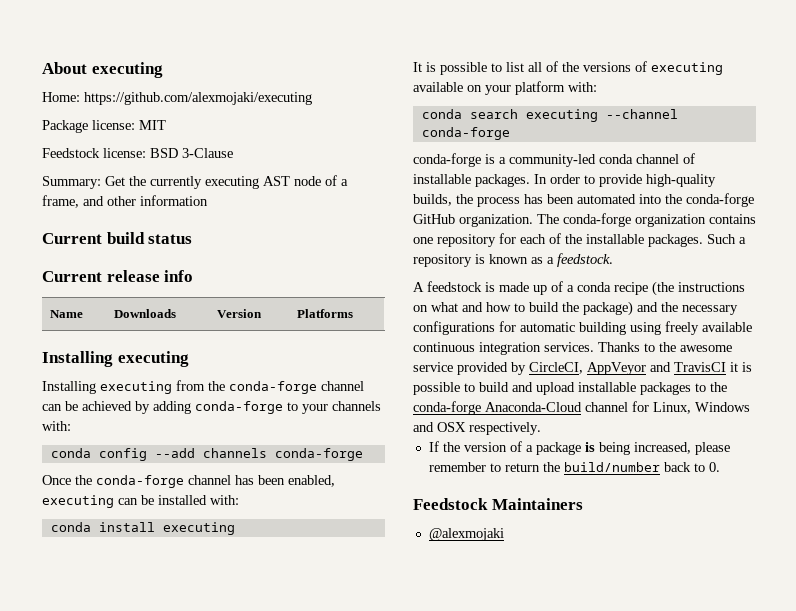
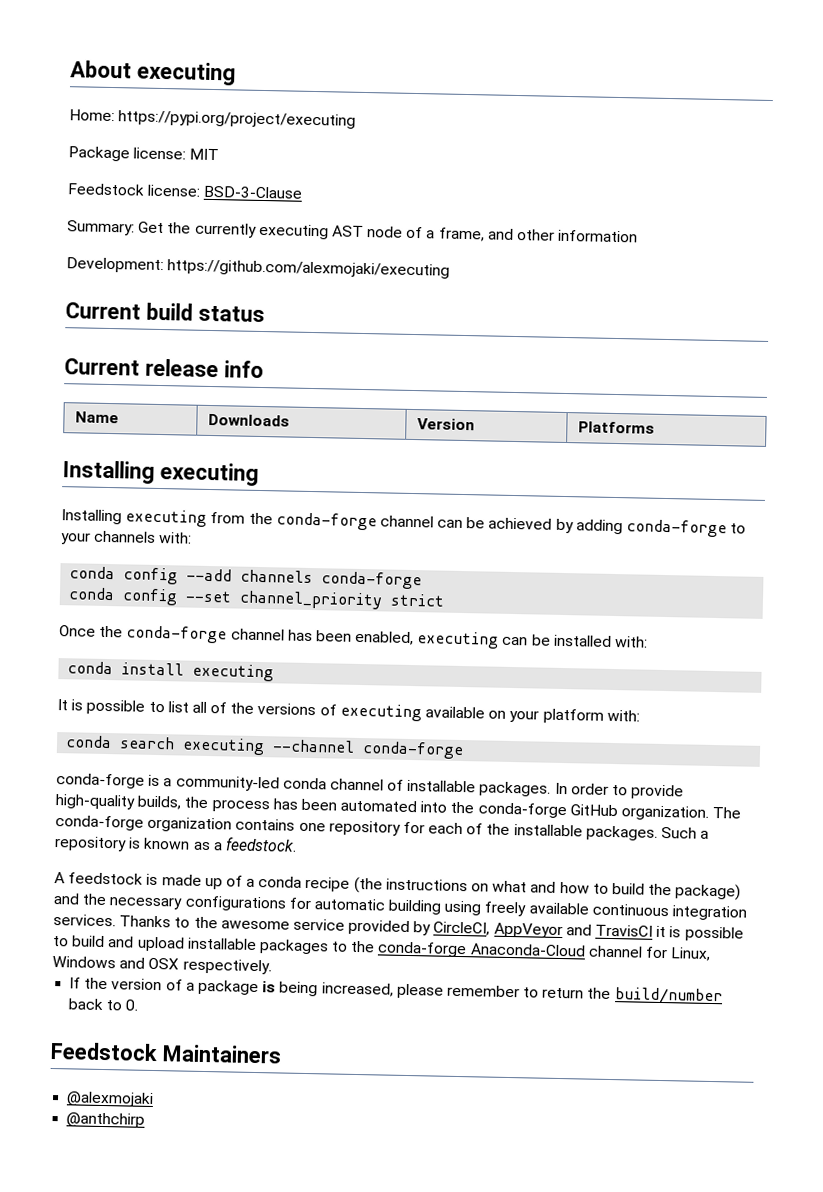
[84,92,312,105] https://github.com/alexmojaki/executing -> [118,110,357,129] https://pypi.org/project/executing
[150,148,233,158] BSD 3-Clause -> [203,185,304,199] BSD-3-Clause
(208, 200) none -> [66,257,451,279] // Development: https://github.com/alexmojaki/executing
(363, 454) none -> [68,587,446,610] // conda config --set channel_priority strict
(504, 534) none -> [66,1112,146,1128] // @anthchirp

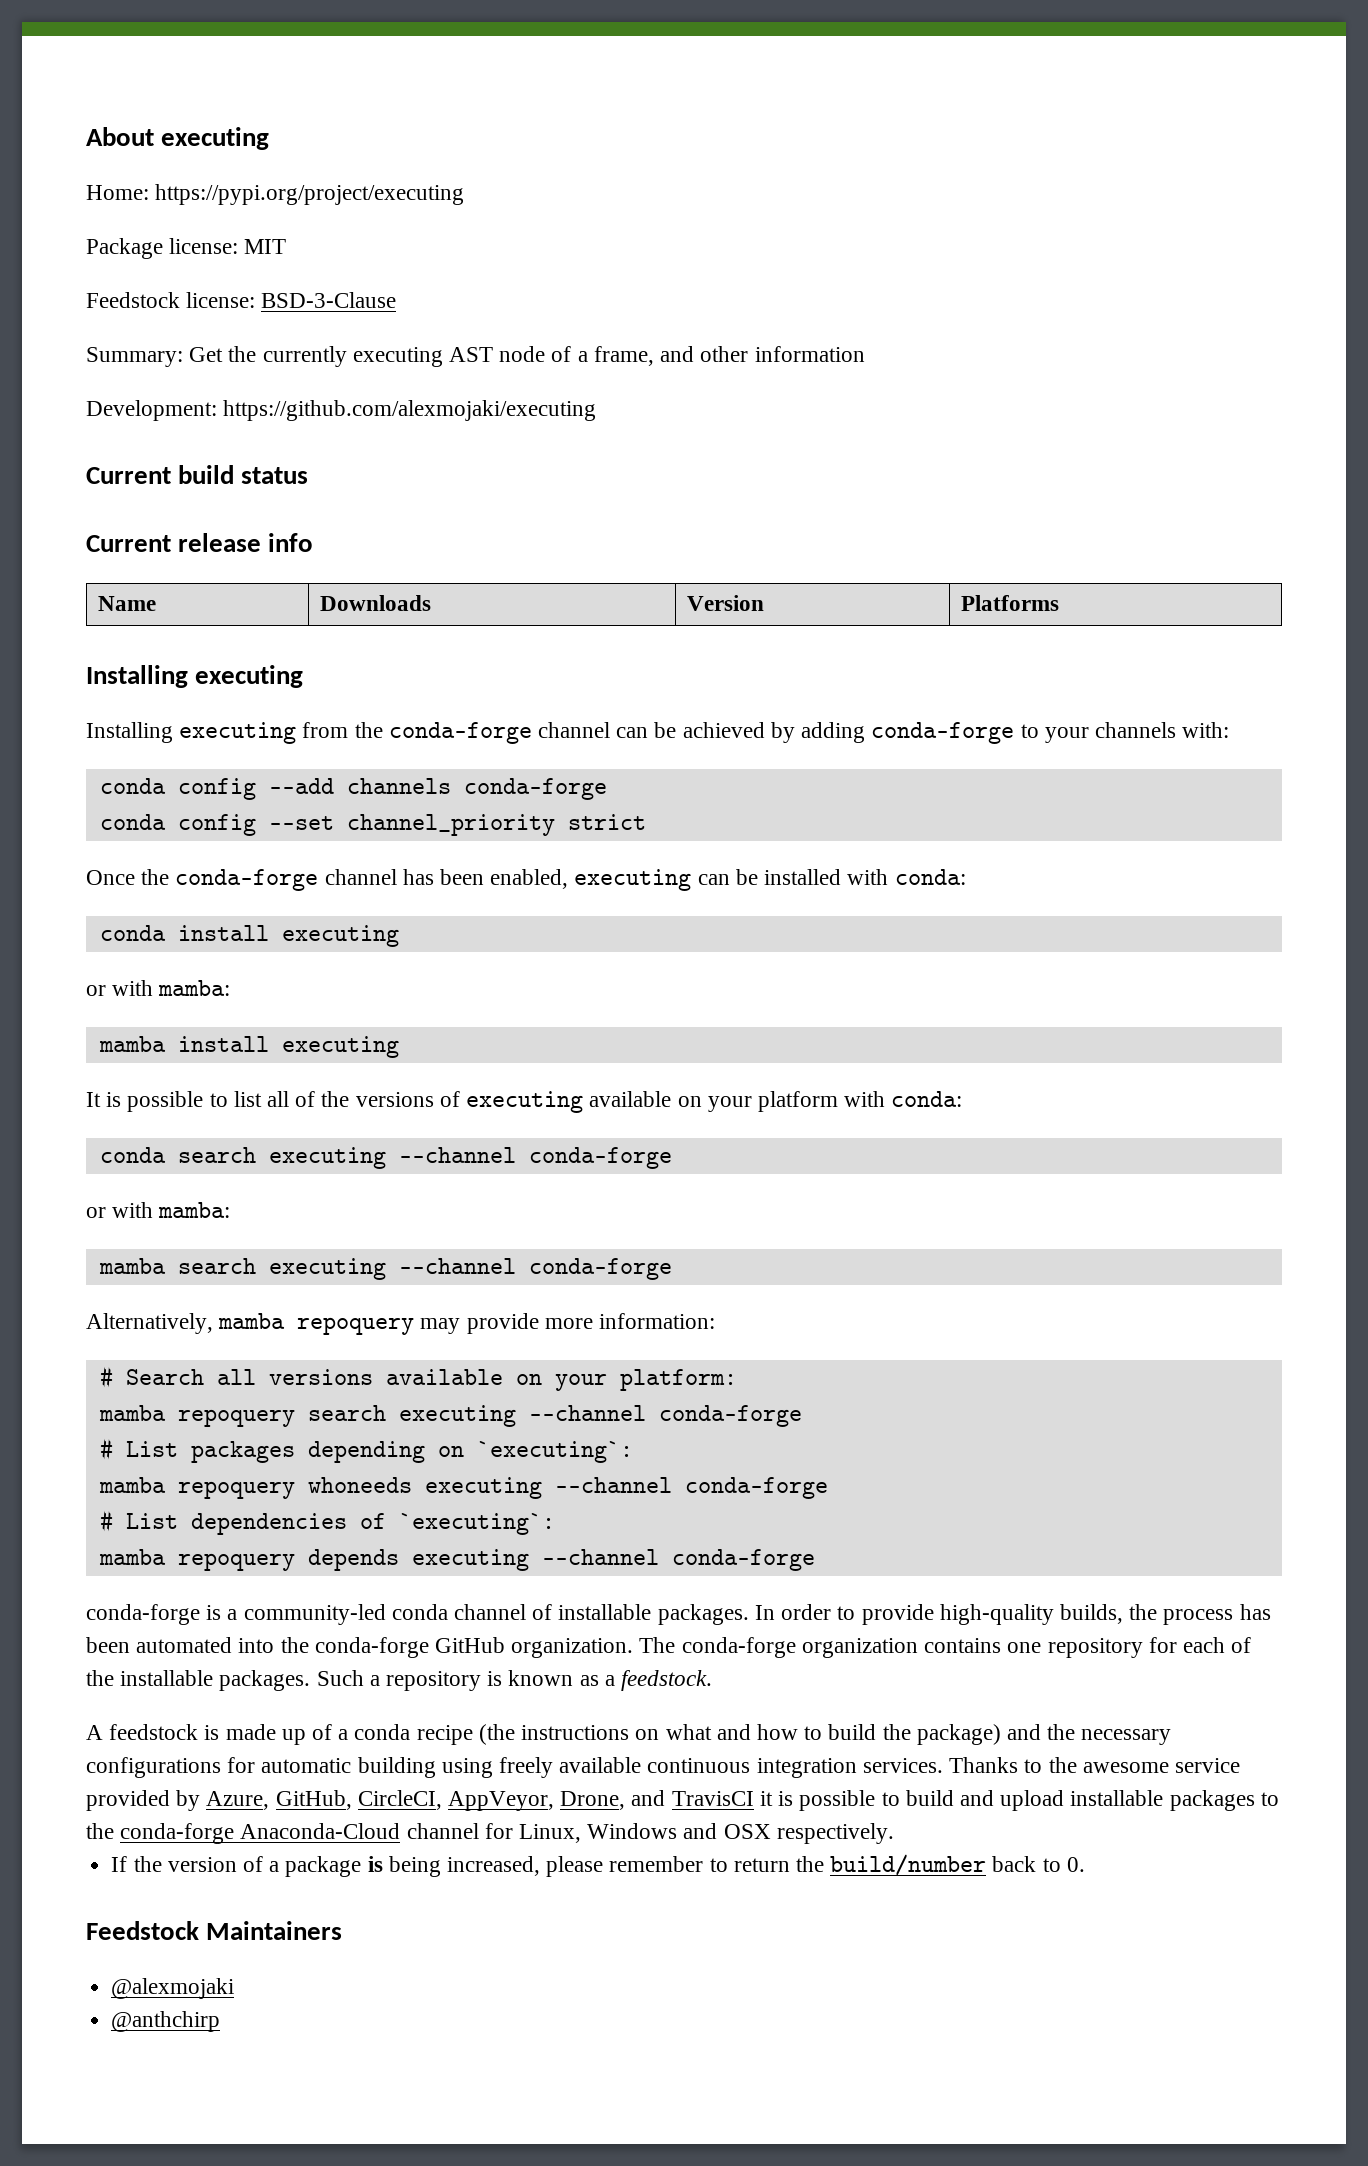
[615,636,649,648] with: -> [847,869,966,885] with conda:
(275, 672) none -> [86,980,231,996] [98,1036,399,1058] // or with mamba: // mamba install executing
[606,709,640,722] with: -> [844,1091,963,1107] with conda:
(465, 750) none -> [86,1202,231,1218] [98,1258,672,1280] [86,1313,716,1335] [99,1366,737,1391] [98,1405,802,1427] [99,1438,633,1463] [98,1477,828,1499] [99,1510,555,1535] [98,1549,815,1571] // or with mamba: // mamba search executing --channel conda-forge // Alternatively, mamba repoquery may provide more information: // # Search all versions available on your platform: // mamba repoquery search executing --channel conda-forge // # List packages depending on `executing`: // mamba repoquery whoneeds executing --channel conda-forge // # List dependencies of `executing`: // mamba repoquery depends executing --channel conda-forge
[433,921,563,939] CircleCI, AppVeyor -> [206,1790,626,1811] Azure, GitHub, CircleCI, AppVeyor, Drone,

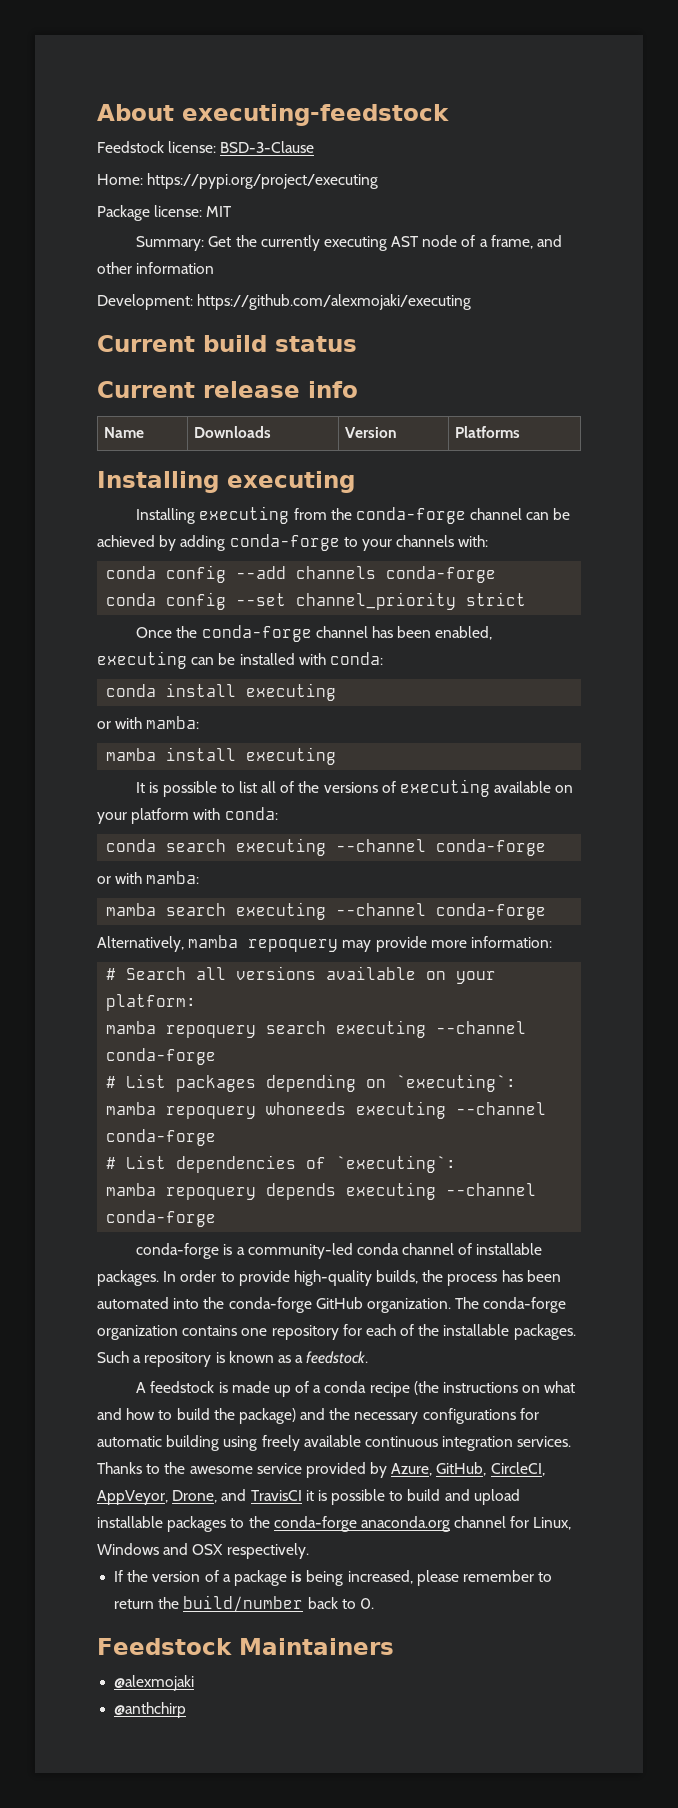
[161,127,270,150] executing -> [182,104,449,126] [97,141,315,153] executing-feedstock // Feedstock license: BSD-3-Clause
[86,292,397,308] // Feedstock license: BSD-3-Clause -> (233, 211) none
[240,1823,401,1839] Anaconda-Cloud -> [360,1516,450,1532] anaconda.org

